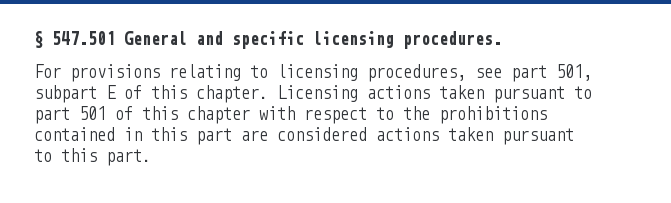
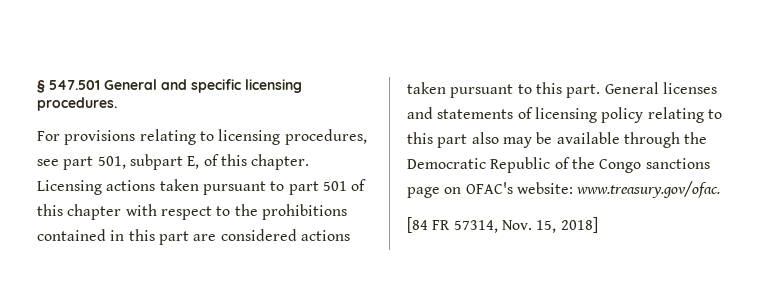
[106,85,116,99] E -> [187,156,200,169] E,
(151, 157) none -> [604,82,717,94] [407,107,722,123] [407,132,708,148] [407,157,710,173] [407,181,721,198] [407,217,598,233] General licenses and statements of licensing policy relating to this part also may be available through the Democratic Republic of the Congo sanctions page on OFAC's website: www.treasury.gov/ofac. // [84 FR 57314, Nov. 15, 2018]

